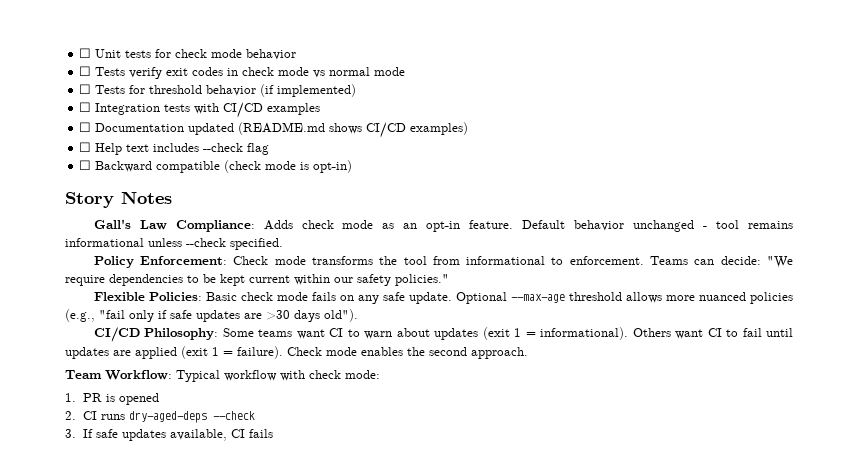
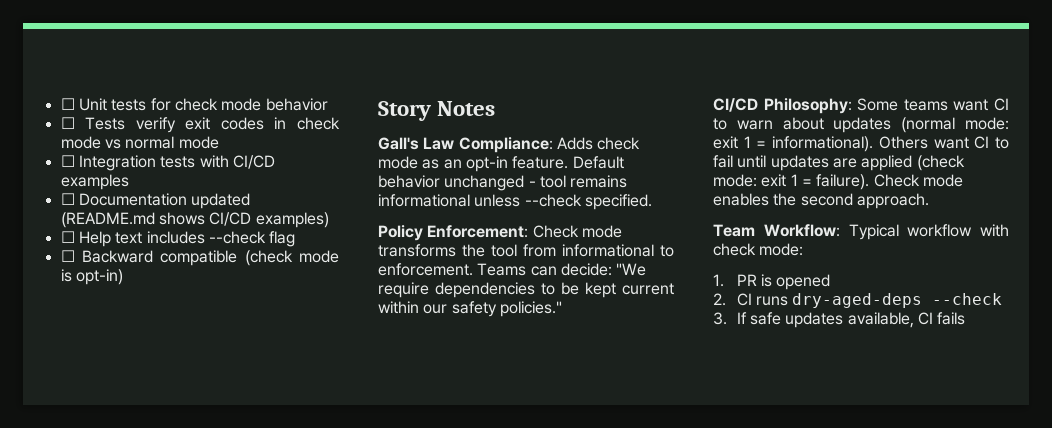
[79,84,357,97] // ☐ Tests for threshold behavior (if implemented) -> (219, 142) none
[93,292,793,304] [65,309,358,322] // Flexible Policies: Basic check mode fails on any safe update. Optional --max-age threshold allows more nuanced policies (e.g., "fail only if safe updates are >30 days old"). -> (562, 309) none
[482,327,510,340] (exit -> [901,117,1009,133] [713,136,738,149] (normal mode: exit
[181,346,208,359] (exit -> [916,155,965,171] [713,174,787,187] (check mode: exit

